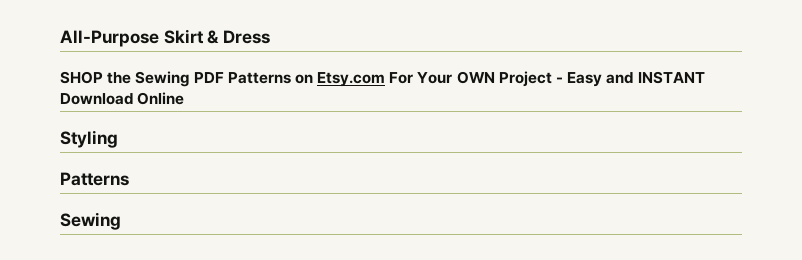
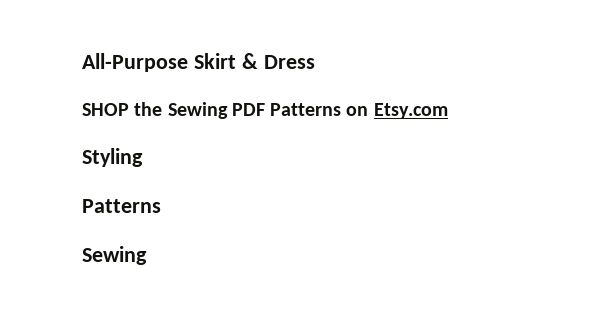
[389,71,705,87] [60,92,185,105] For Your OWN Project - Easy and INSTANT Download Online -> (448, 111) none

